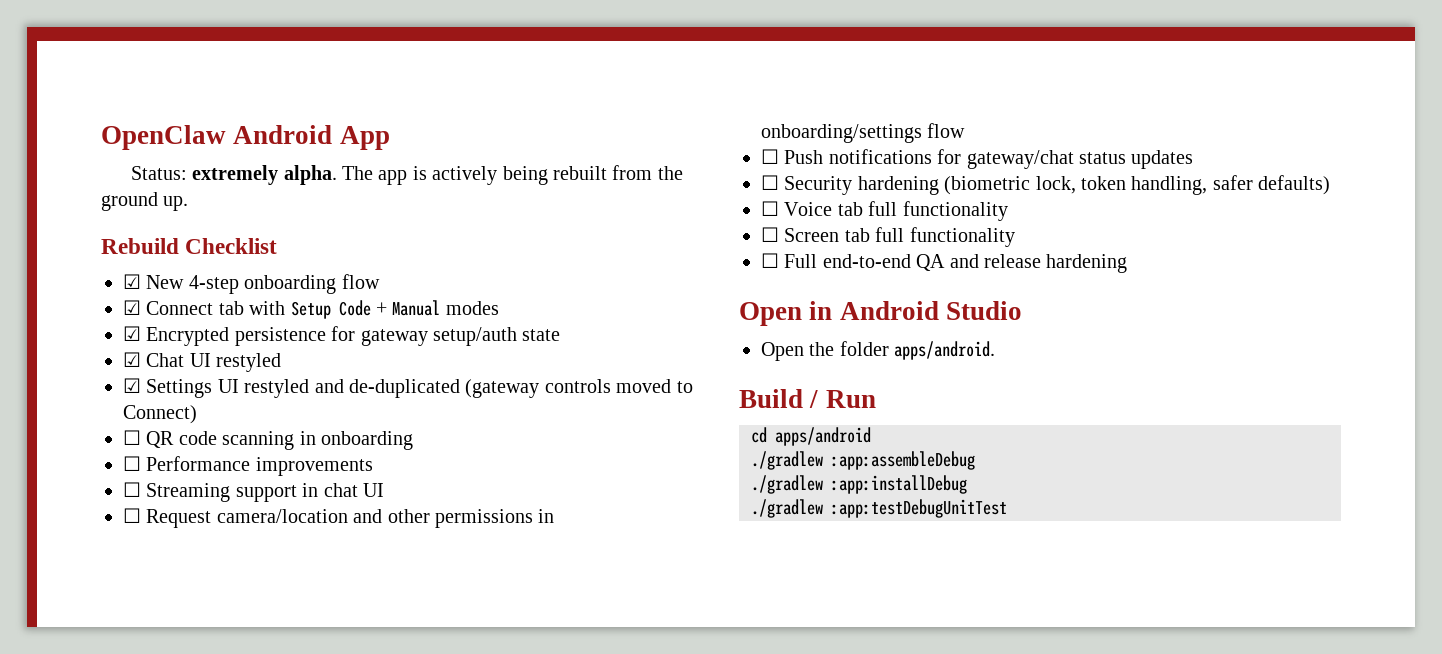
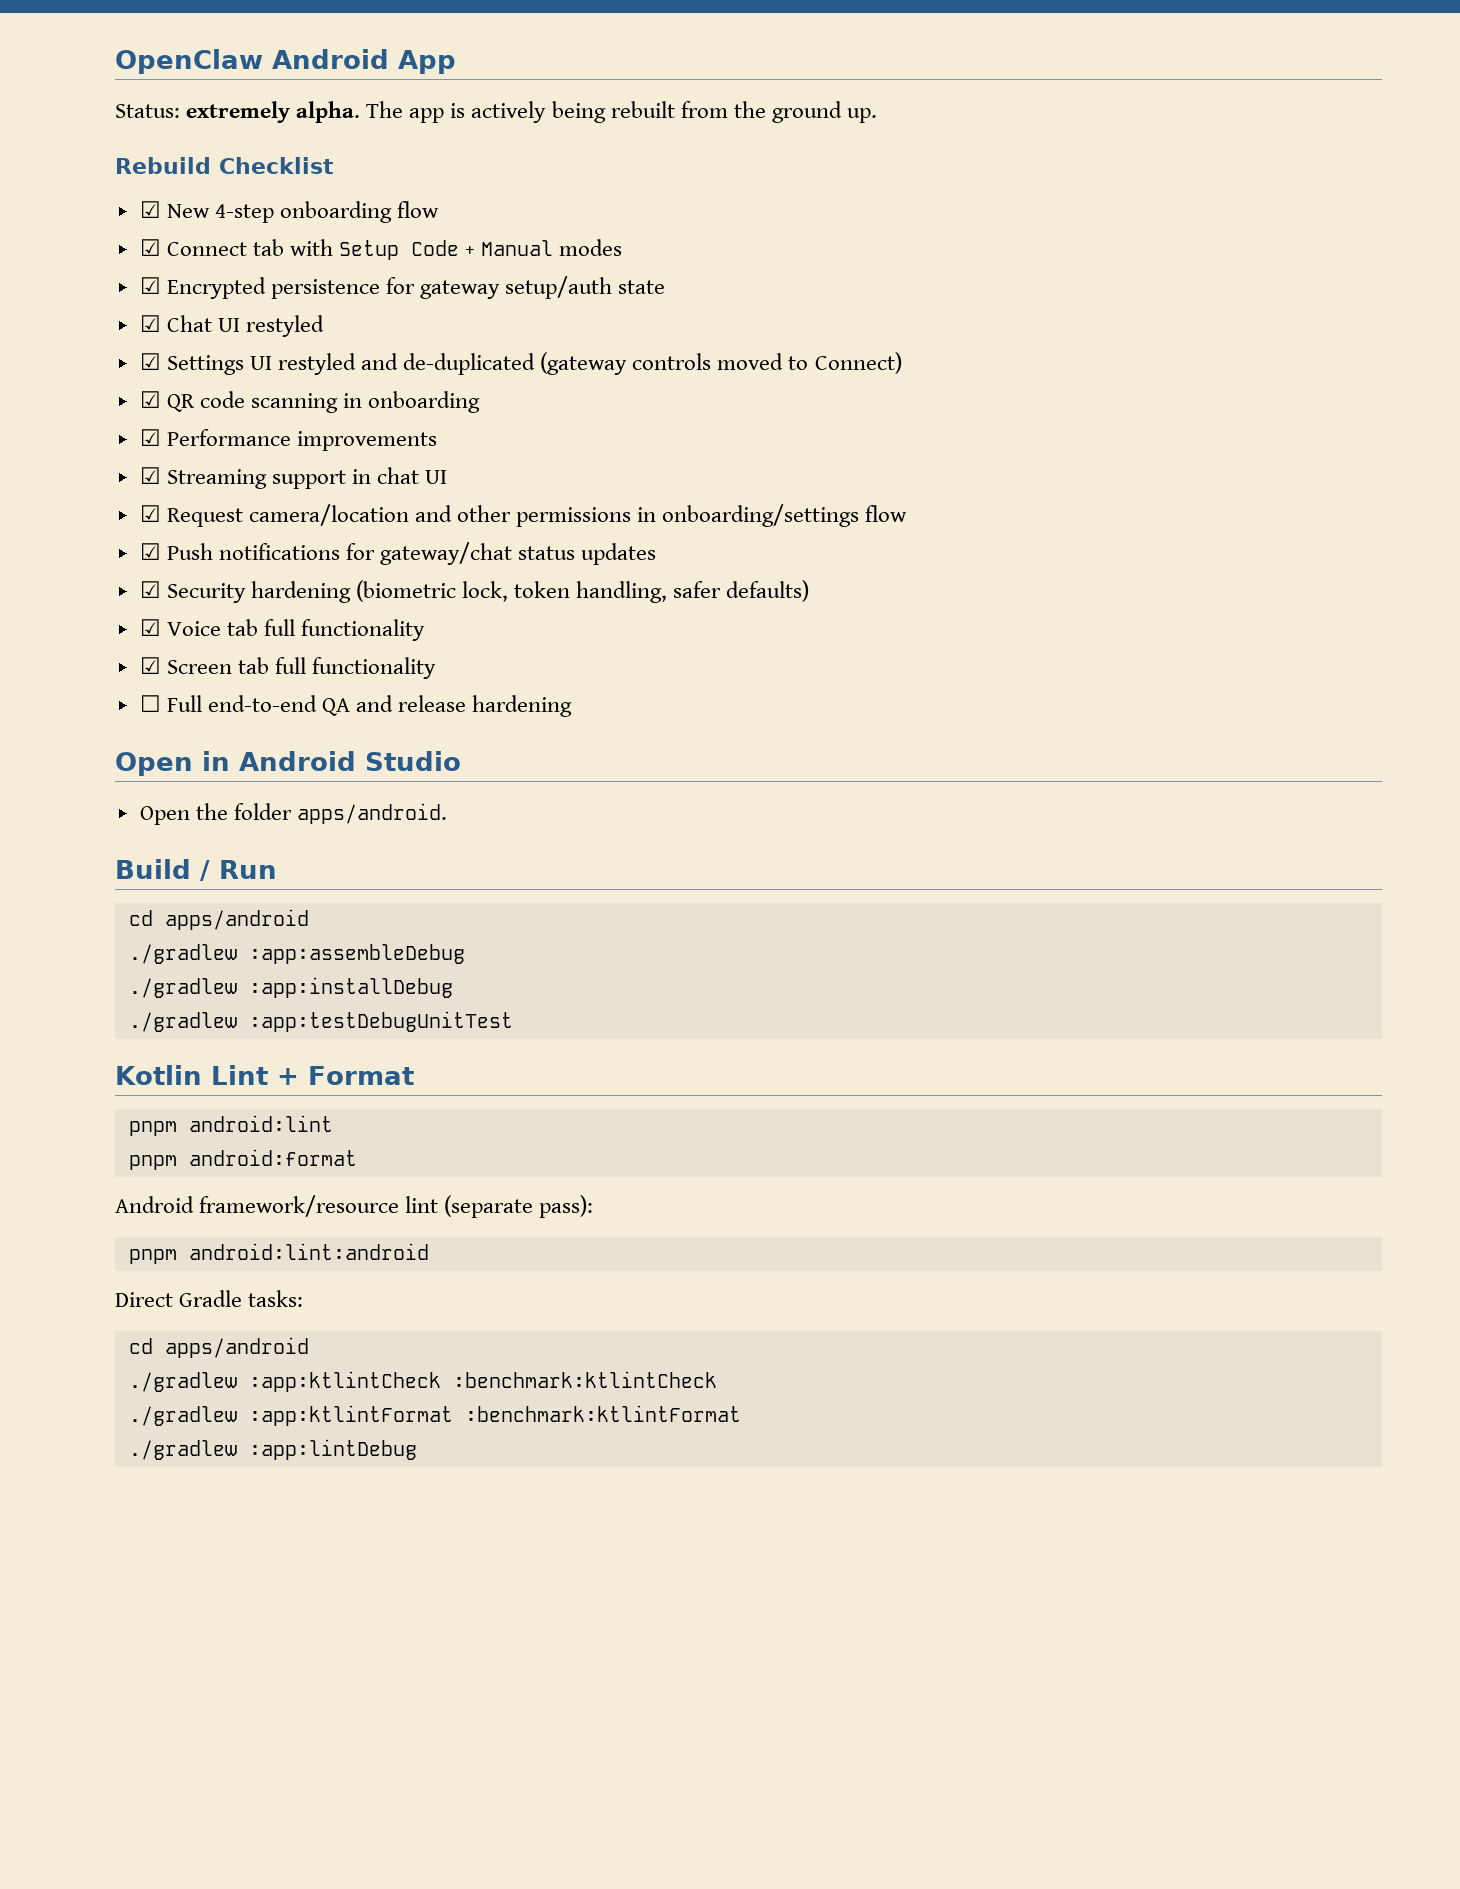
[123,430,141,445] ☐ -> [139,391,161,408] ☑
[123,456,141,471] ☐ -> [139,429,161,446] ☑
[123,482,141,497] ☐ -> [139,467,161,484] ☑
[123,508,141,523] ☐ -> [139,505,161,522] ☑
[761,149,779,164] ☐ -> [139,543,161,560] ☑
[761,175,779,190] ☐ -> [139,581,161,598] ☑
[761,201,779,216] ☐ -> [139,619,161,636] ☑
[761,227,779,242] ☐ -> [139,657,161,674] ☑
(1007, 508) none -> [115,1065,414,1085] [128,1115,333,1136] [128,1149,357,1170] [115,1195,594,1218] [128,1243,429,1264] [115,1290,304,1307] [128,1337,309,1358] [128,1371,717,1392] [128,1405,741,1426] [128,1439,417,1460] // Kotlin Lint + Format // pnpm android:lint // pnpm android:format // Android framework/resource lint (separate pass): // pnpm android:lint:android // Direct Gradle tasks: // cd apps/android // ./gradlew :app:ktlintCheck :benchmark:ktlintCheck // ./gradlew :app:ktlintFormat :benchmark:ktlintFormat // ./gradlew :app:lintDebug

